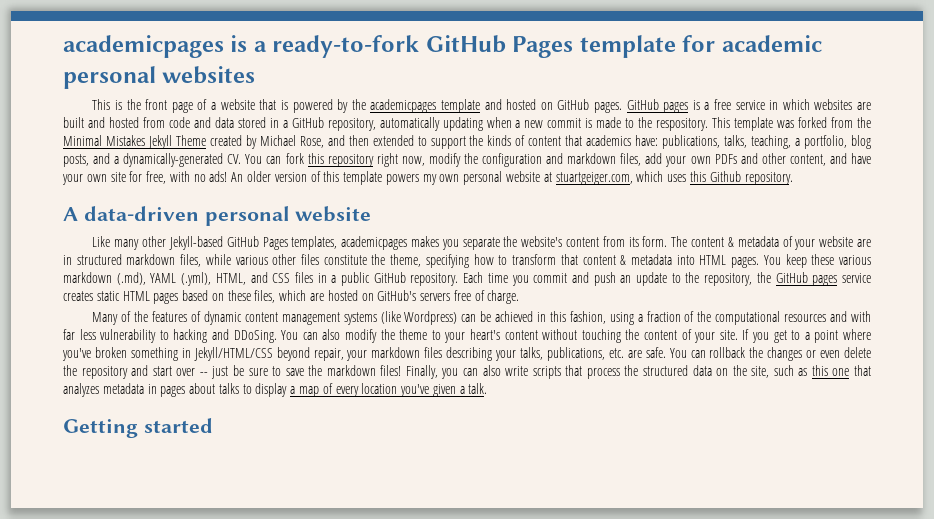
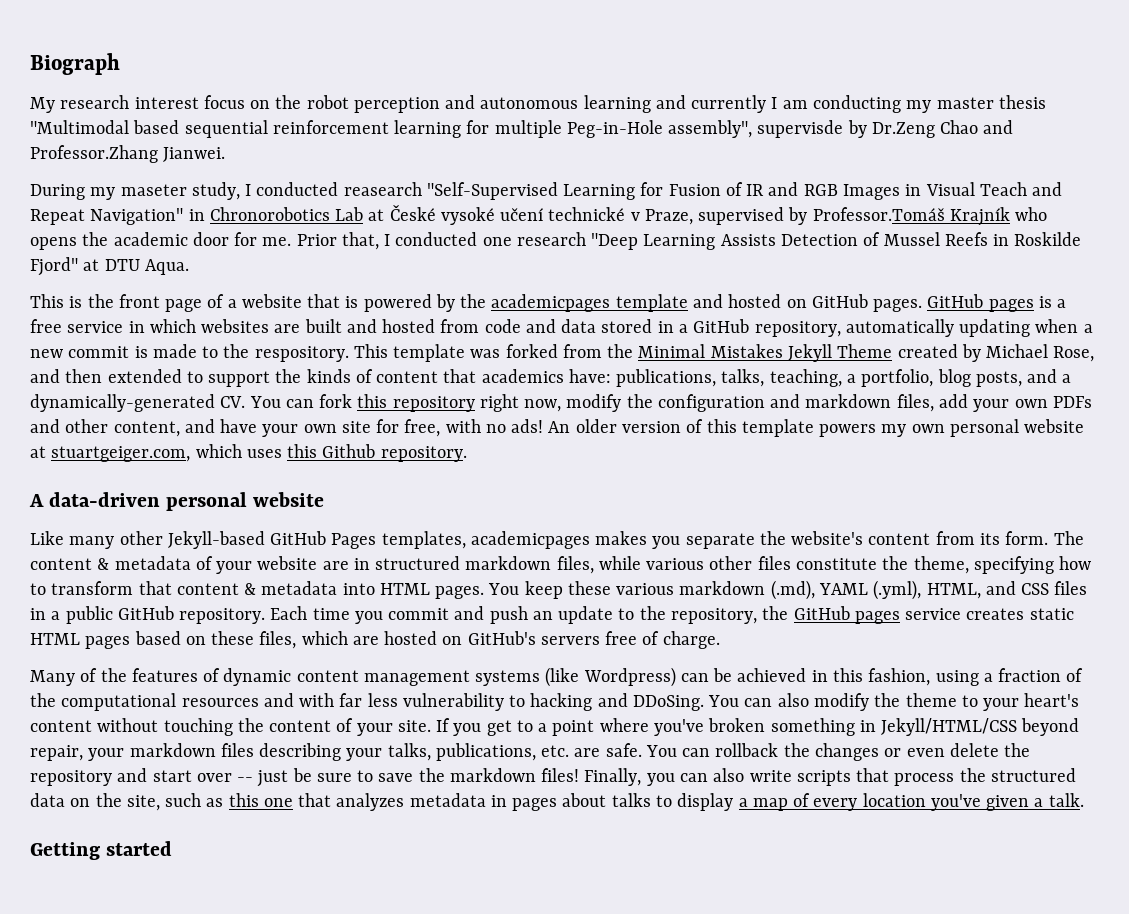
[63,35,822,58] [63,66,256,89] academicpages is a ready-to-fork GitHub Pages template for academic personal websites -> [30,53,120,75] [30,95,1046,113] [30,120,1014,138] [30,145,226,163] [30,182,1063,200] [30,205,1048,226] [30,232,1082,250] [30,257,189,276] Biograph // My research interest focus on the robot perception and autonomous learning and currently I am conducting my master thesis "Multimodal based sequential reinforcement learning for multiple Peg-in-Hole assembly", supervisde by Dr.Zeng Chao and Professor.Zhang Jianwei. // During my maseter study, I conducted reasearch "Self-Supervised Learning for Fusion of IR and RGB Images in Visual Teach and Repeat Navigation" in Chronorobotics Lab at České vysoké učení technické v Praze, supervised by Professor.Tomáš Krajník who opens the academic door for me. Prior that, I conducted one research "Deep Learning Assists Detection of Mussel Reefs in Roskilde Fjord" at DTU Aqua.

